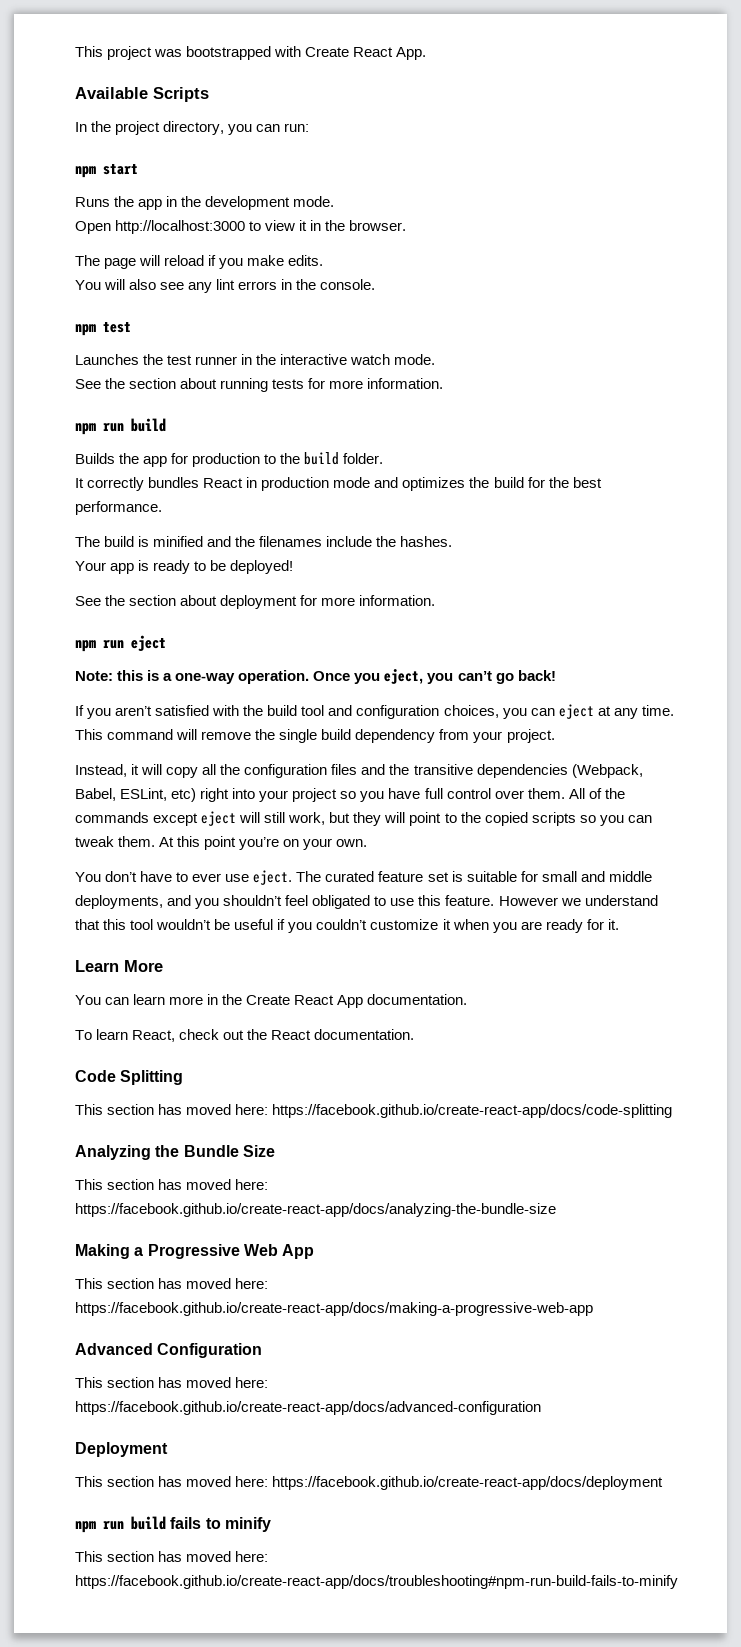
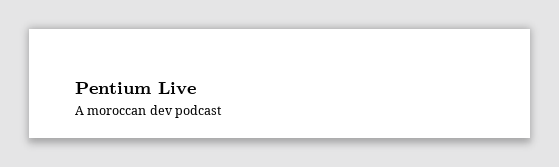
[75,46,427,60] [75,87,209,102] [75,121,310,135] [75,164,138,178] [75,196,335,210] [75,220,407,234] [75,255,324,269] [75,279,376,293] [75,322,131,336] [75,354,436,365] [75,378,444,392] [75,418,166,435] [75,452,384,467] [75,477,602,491] [75,501,162,515] [75,536,453,547] [75,560,294,574] [75,595,436,609] [75,635,166,652] [75,669,556,684] [75,704,674,719] [75,729,555,743] [75,764,643,778] [75,788,625,802] [75,811,652,826] [75,836,368,850] [75,870,652,885] [75,895,658,909] [75,919,619,933] [75,960,163,972] [75,994,468,1008] [75,1029,415,1042] [75,1070,184,1085] [75,1104,673,1118] [75,1145,275,1160] [75,1179,269,1190] [75,1203,556,1217] [75,1244,315,1259] [75,1278,269,1289] [75,1302,593,1316] [75,1343,263,1358] [75,1377,269,1388] [75,1401,541,1415] [75,1442,168,1457] [75,1476,664,1490] [75,1516,271,1533] [75,1551,269,1562] [75,1575,678,1589] This project was bootstrapped with Create React App. // Available Scripts // In the project directory, you can run: // npm start // Runs the app in the development mode. // Open http://localhost:3000 to view it in the browser. // The page will reload if you make edits. // You will also see any lint errors in the console. // npm test // Launches the test runner in the interactive watch mode. // See the section about running tests for more information. // npm run build // Builds the app for production to the build folder. // It correctly bundles React in production mode and optimizes the build for the best performance. // The build is minified and the filenames include the hashes. // Your app is ready to be deployed! // See the section about deployment for more information. // npm run eject // Note: this is a one-way operation. Once you eject, you can’t go back! // If you aren’t satisfied with the build tool and configuration choices, you can eject at any time. This command will remove the single build dependency from your project. // Instead, it will copy all the configuration files and the transitive dependencies (Webpack, Babel, ESLint, etc) right into your project so you have full control over them. All of the commands except eject will still work, but they will point to the copied scripts so you can tweak them. At this point you’re on your own. // You don’t have to ever use eject. The curated feature set is suitable for small and middle deployments, and you shouldn’t feel obligated to use this feature. However we understand that this tool wouldn’t be useful if you couldn’t customize it when you are ready for it. // Learn More // You can learn more in the Create React App documentation. // To learn React, check out the React documentation. // Code Splitting // This section has moved here: https://facebook.github.io/create-react-app/docs/code-splitting // Analyzing the Bundle Size // This section has moved here: https://facebook.github.io/create-react-app/docs/analyzing-the-bundle-size // Making a Progressive Web App // This section has moved here: https://facebook.github.io/create-react-app/docs/making-a-progressive-web-app // Advanced Configuration // This section has moved here: https://facebook.github.io/create-react-app/docs/advanced-configuration // Deployment // This section has moved here: https://facebook.github.io/create-react-app/docs/deployment // npm run build fails to minify // This section has moved here: https://facebook.github.io/create-react-app/docs/troubleshooting#npm-run-build-fails-to-minify -> [75,82,196,95] [75,105,223,118] Pentium Live // A moroccan dev podcast

